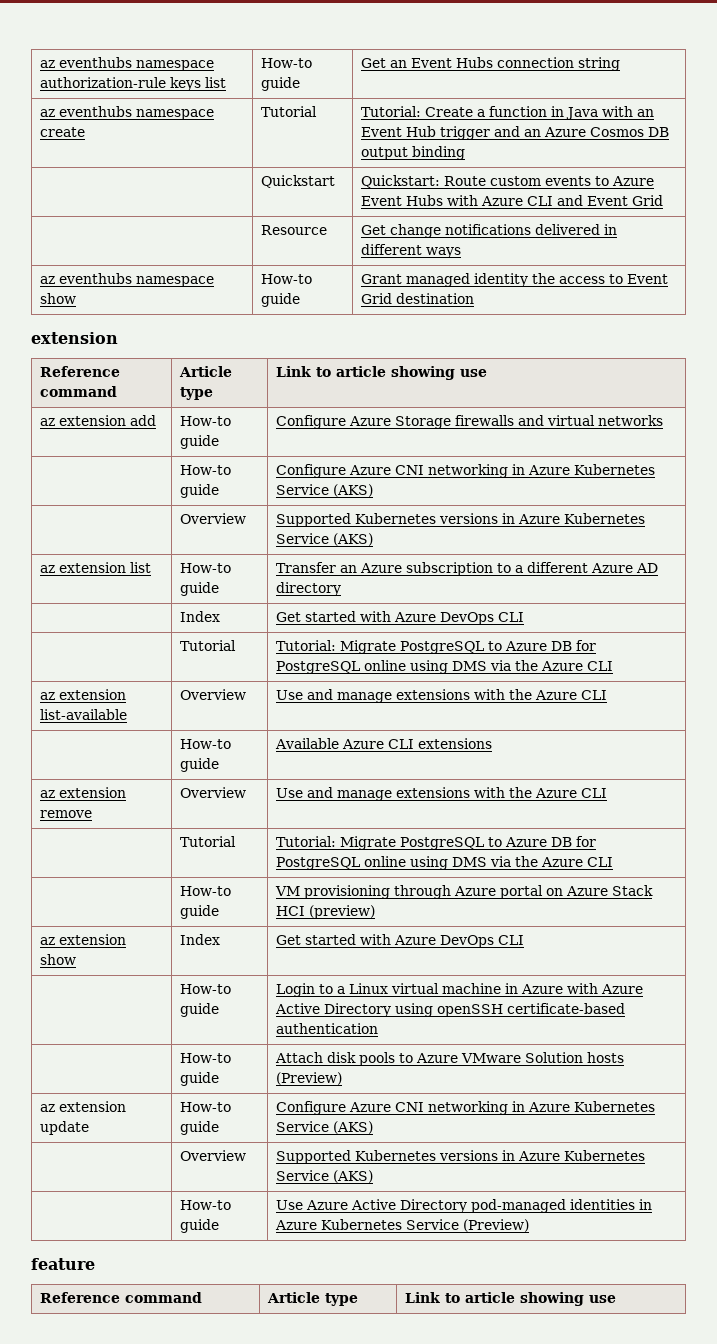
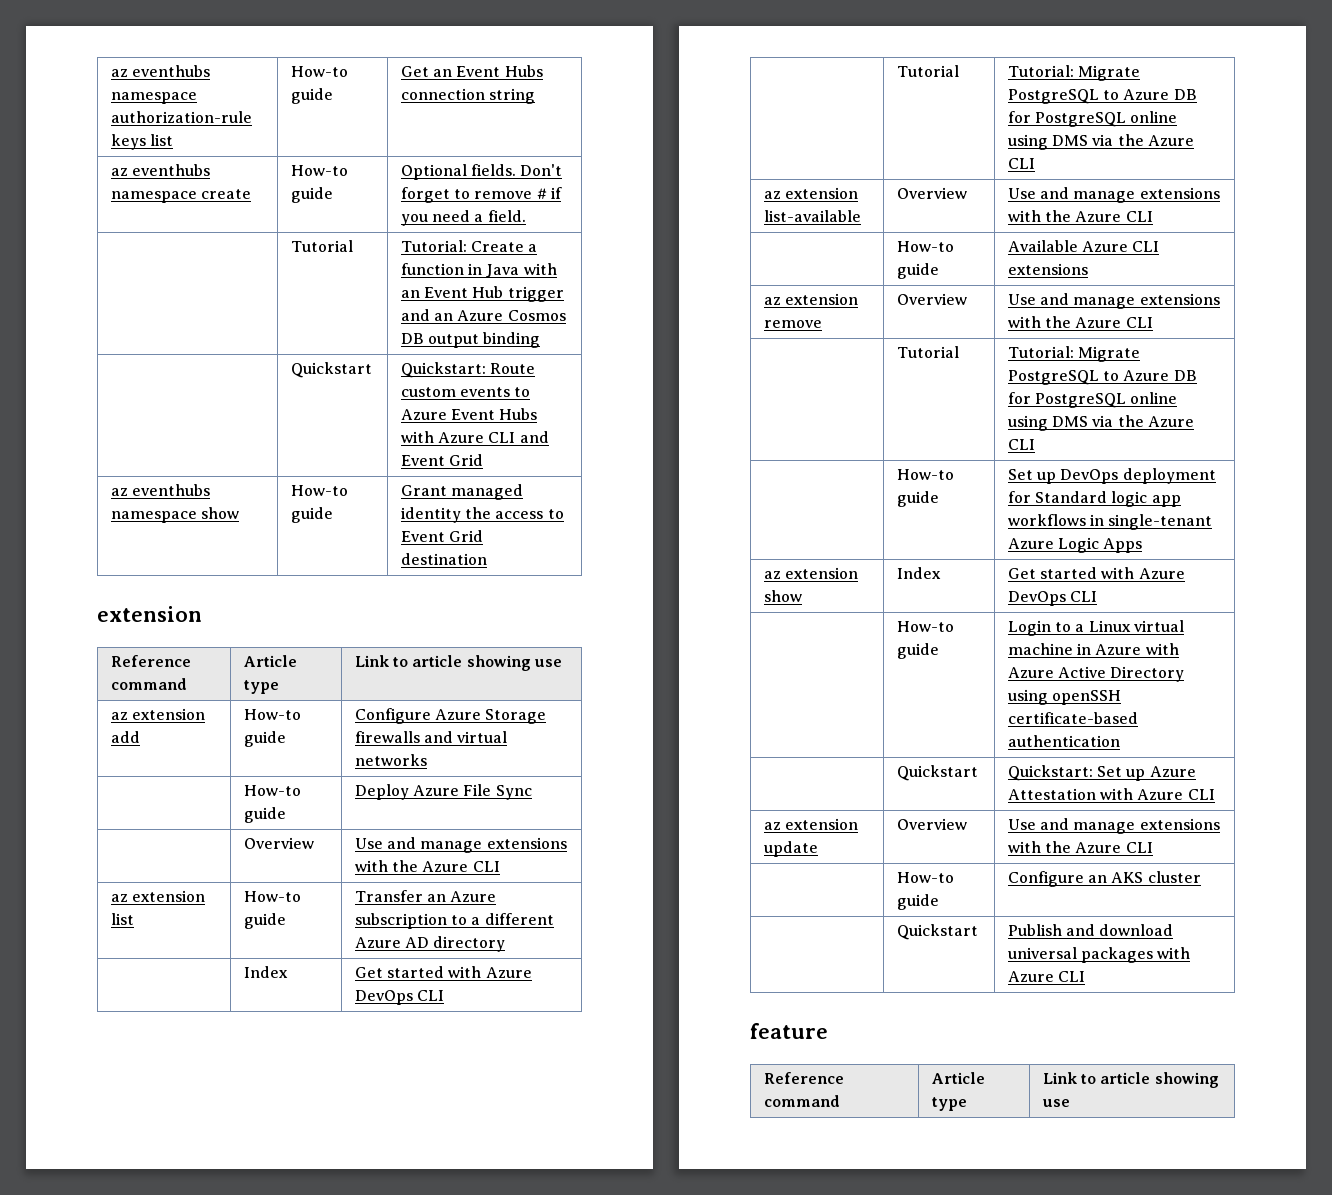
(86, 132) none -> [290,165,348,176] [290,187,333,203] [400,164,563,180] [400,187,562,203] [400,210,526,226] | How-to guide | Optional fields. Don't forget to remove # if you need a field. //
[261,225,328,235] [361,224,618,238] [361,244,462,258] // | Resource | Get change notifications delivered in different ways -> (483, 460) none
[276,464,656,478] [276,484,374,497] [180,513,247,524] [276,513,646,527] [276,533,374,546] Configure Azure CNI networking in Azure Kubernetes Service (AKS) // | Overview | Supported Kubernetes versions in Azure Kubernetes Service (AKS) -> [354,784,532,800] [243,837,314,849] [354,837,567,853] [354,860,500,872] Deploy Azure File Sync // | Overview | Use and manage extensions with the Azure CLI
[275,885,654,899] [276,905,376,919] VM provisioning through Azure portal on Azure Stack HCI (preview) -> [1007,468,1216,484] [1007,491,1181,507] [1007,514,1213,530] [1007,537,1143,553] Set up DevOps deployment for Standard logic app workflows in single-tenant Azure Logic Apps
[180,1053,232,1063] [180,1072,220,1086] [275,1052,625,1066] [276,1072,343,1085] [40,1101,127,1112] [40,1121,90,1135] [180,1102,232,1112] [180,1121,220,1135] [276,1101,656,1115] [276,1121,374,1134] [180,1150,247,1161] [276,1150,646,1164] [276,1170,374,1183] [180,1200,232,1210] [180,1219,220,1233] [276,1199,653,1213] [275,1219,530,1232] How-to guide | Attach disk pools to Azure VMware Solution hosts (Preview) // az extension update | How-to guide | Configure Azure CNI networking in Azure Kubernetes Service (AKS) // | Overview | Supported Kubernetes versions in Azure Kubernetes Service (AKS) // | How-to guide | Use Azure Active Directory pod-managed identities in Azure Kubernetes Service (Preview) -> [896,765,978,781] [1007,765,1196,781] [1007,788,1215,800] [763,818,858,830] [763,841,818,857] [896,818,967,830] [1007,818,1220,834] [1007,841,1153,853] [896,872,954,883] [896,894,939,910] [1007,871,1201,887] [896,924,978,940] [1007,924,1174,936] [1007,947,1191,963] [1007,971,1085,982] Quickstart | Quickstart: Set up Azure Attestation with Azure CLI // az extension update | Overview | Use and manage extensions with the Azure CLI // | How-to guide | Configure an AKS cluster // | Quickstart | Publish and download universal packages with Azure CLI

